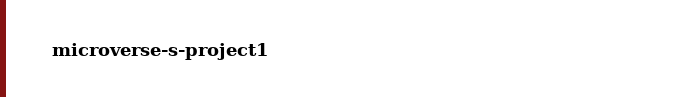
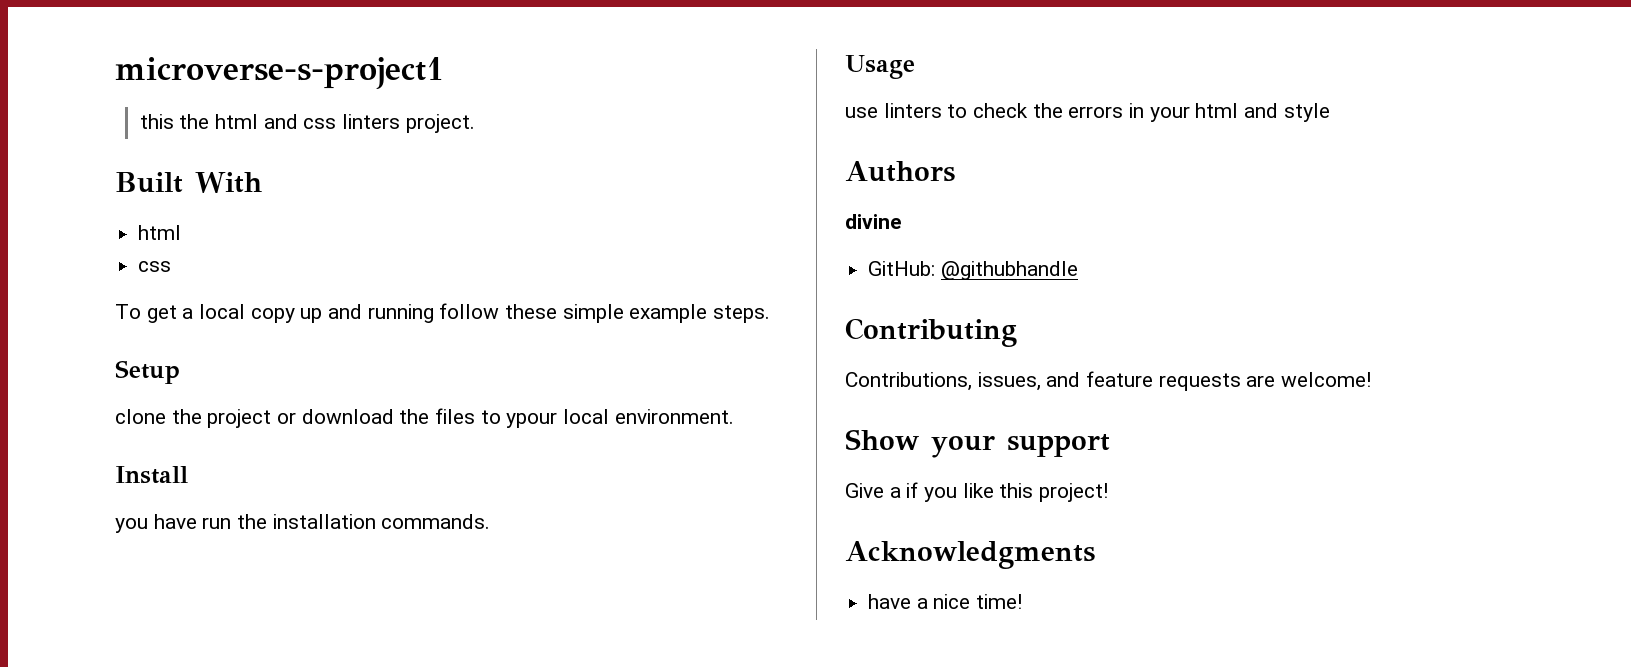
(269, 51) none -> [139,114,475,133] [115,172,262,193] [138,225,182,240] [138,261,172,272] [115,303,771,323] [115,360,180,384] [115,408,734,428] [115,466,188,484] [115,514,491,533] [845,55,915,79] [845,103,1330,122] [845,161,955,182] [845,214,901,229] [868,261,1078,280] [845,318,1017,347] [845,371,1372,391] [845,429,1110,458] [845,482,1109,502] [845,541,1095,569] [868,594,1023,609] // this the html and css linters project. // Built With // html // css // To get a local copy up and running follow these simple example steps. // Setup // clone the project or download the files to ypour local environment. // Install // you have run the installation commands. // Usage // use linters to check the errors in your html and style // Authors // divine // GitHub: @githubhandle // Contributing // Contributions, issues, and feature requests are welcome! // Show your support // Give a if you like this project! // Acknowledgments // have a nice time!

